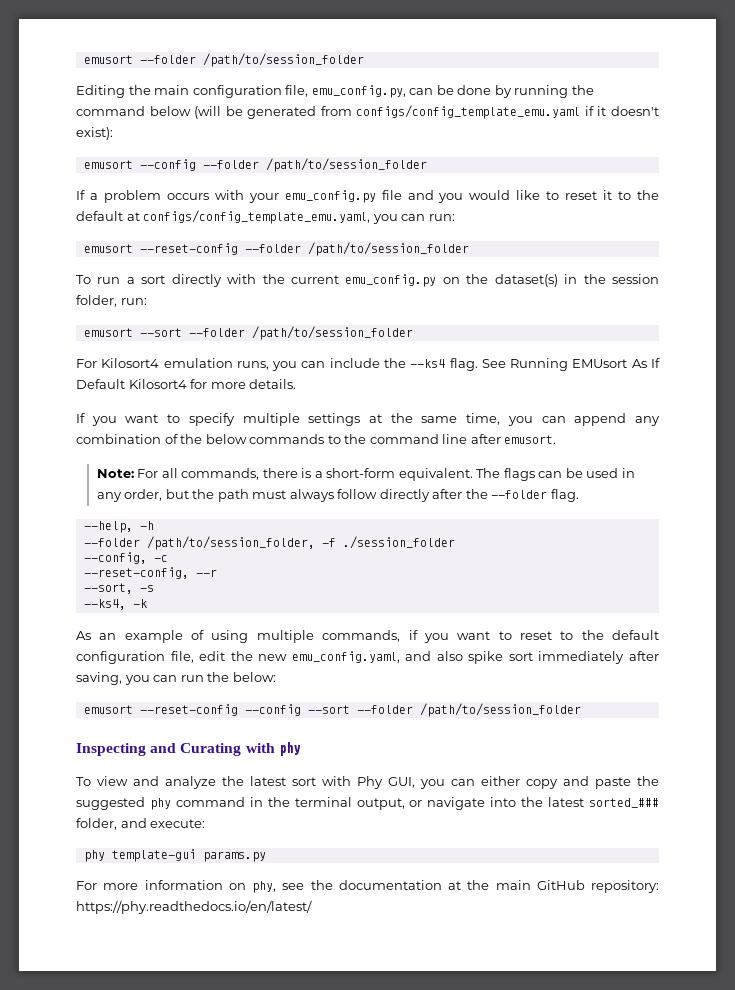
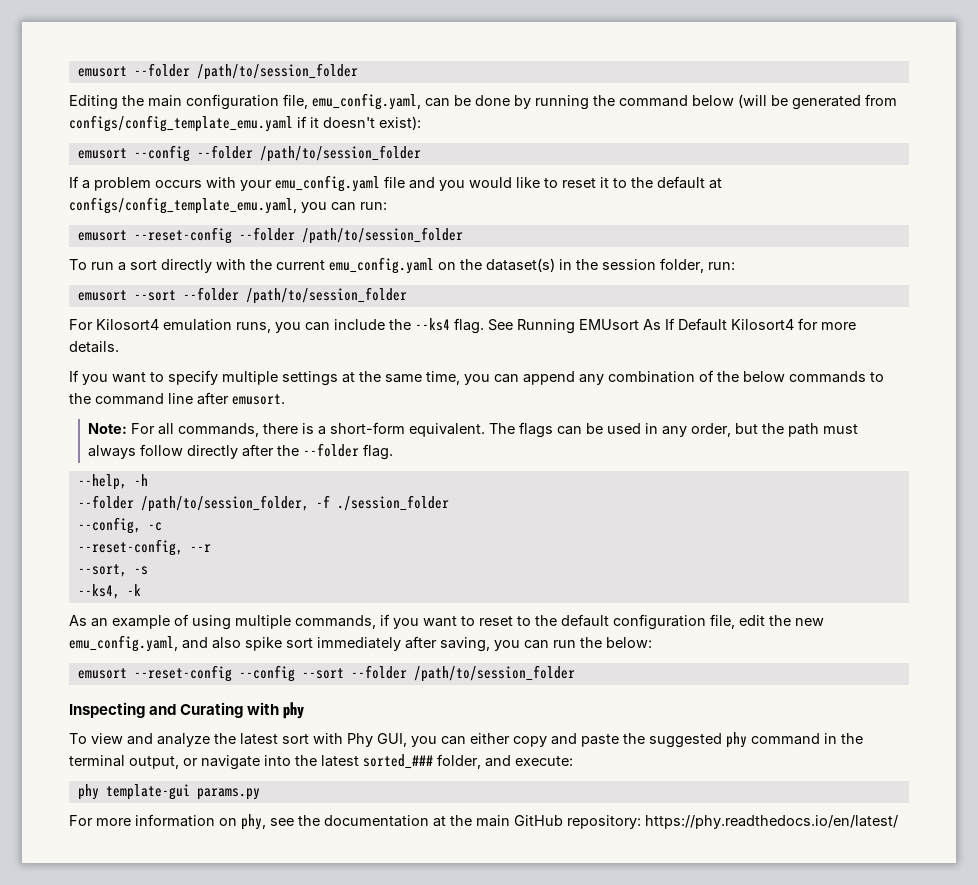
[311,85,406,98] emu_config.py, -> [312,93,421,110] emu_config.yaml,
[284,190,376,203] emu_config.py -> [275,175,380,192] emu_config.yaml
[345,274,437,287] emu_config.py -> [329,257,434,274] emu_config.yaml

